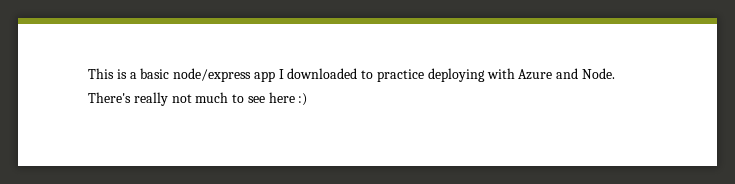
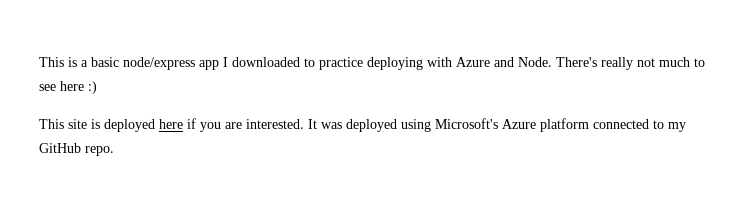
(308, 99) none -> [39,118,686,132] [39,143,114,156] // This site is deployed here if you are interested. It was deployed using Microsoft's Azure platform connected to my GitHub repo.

